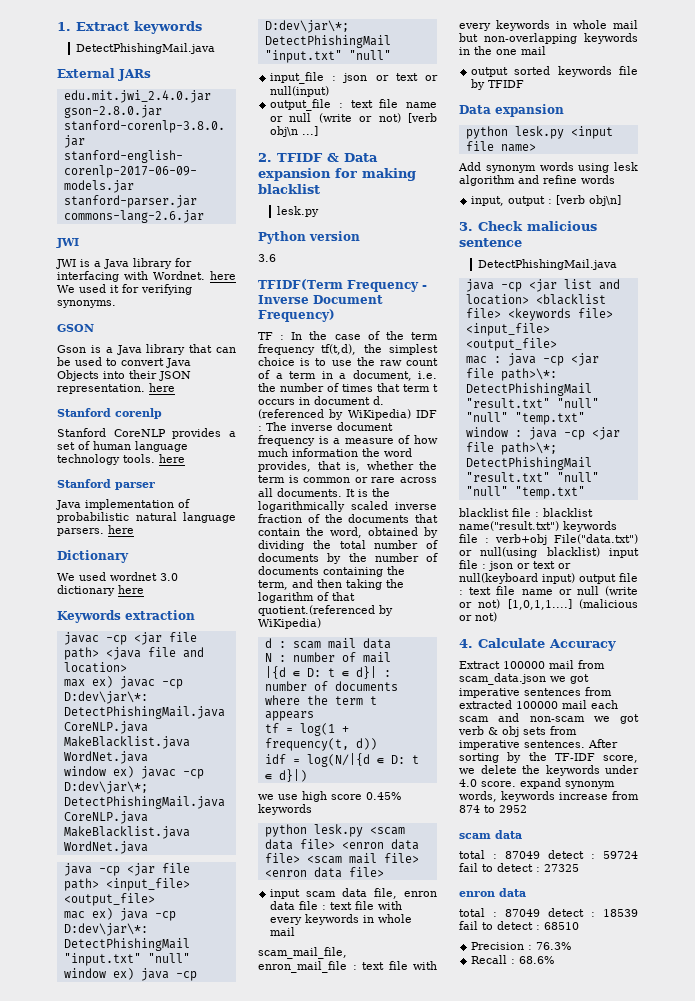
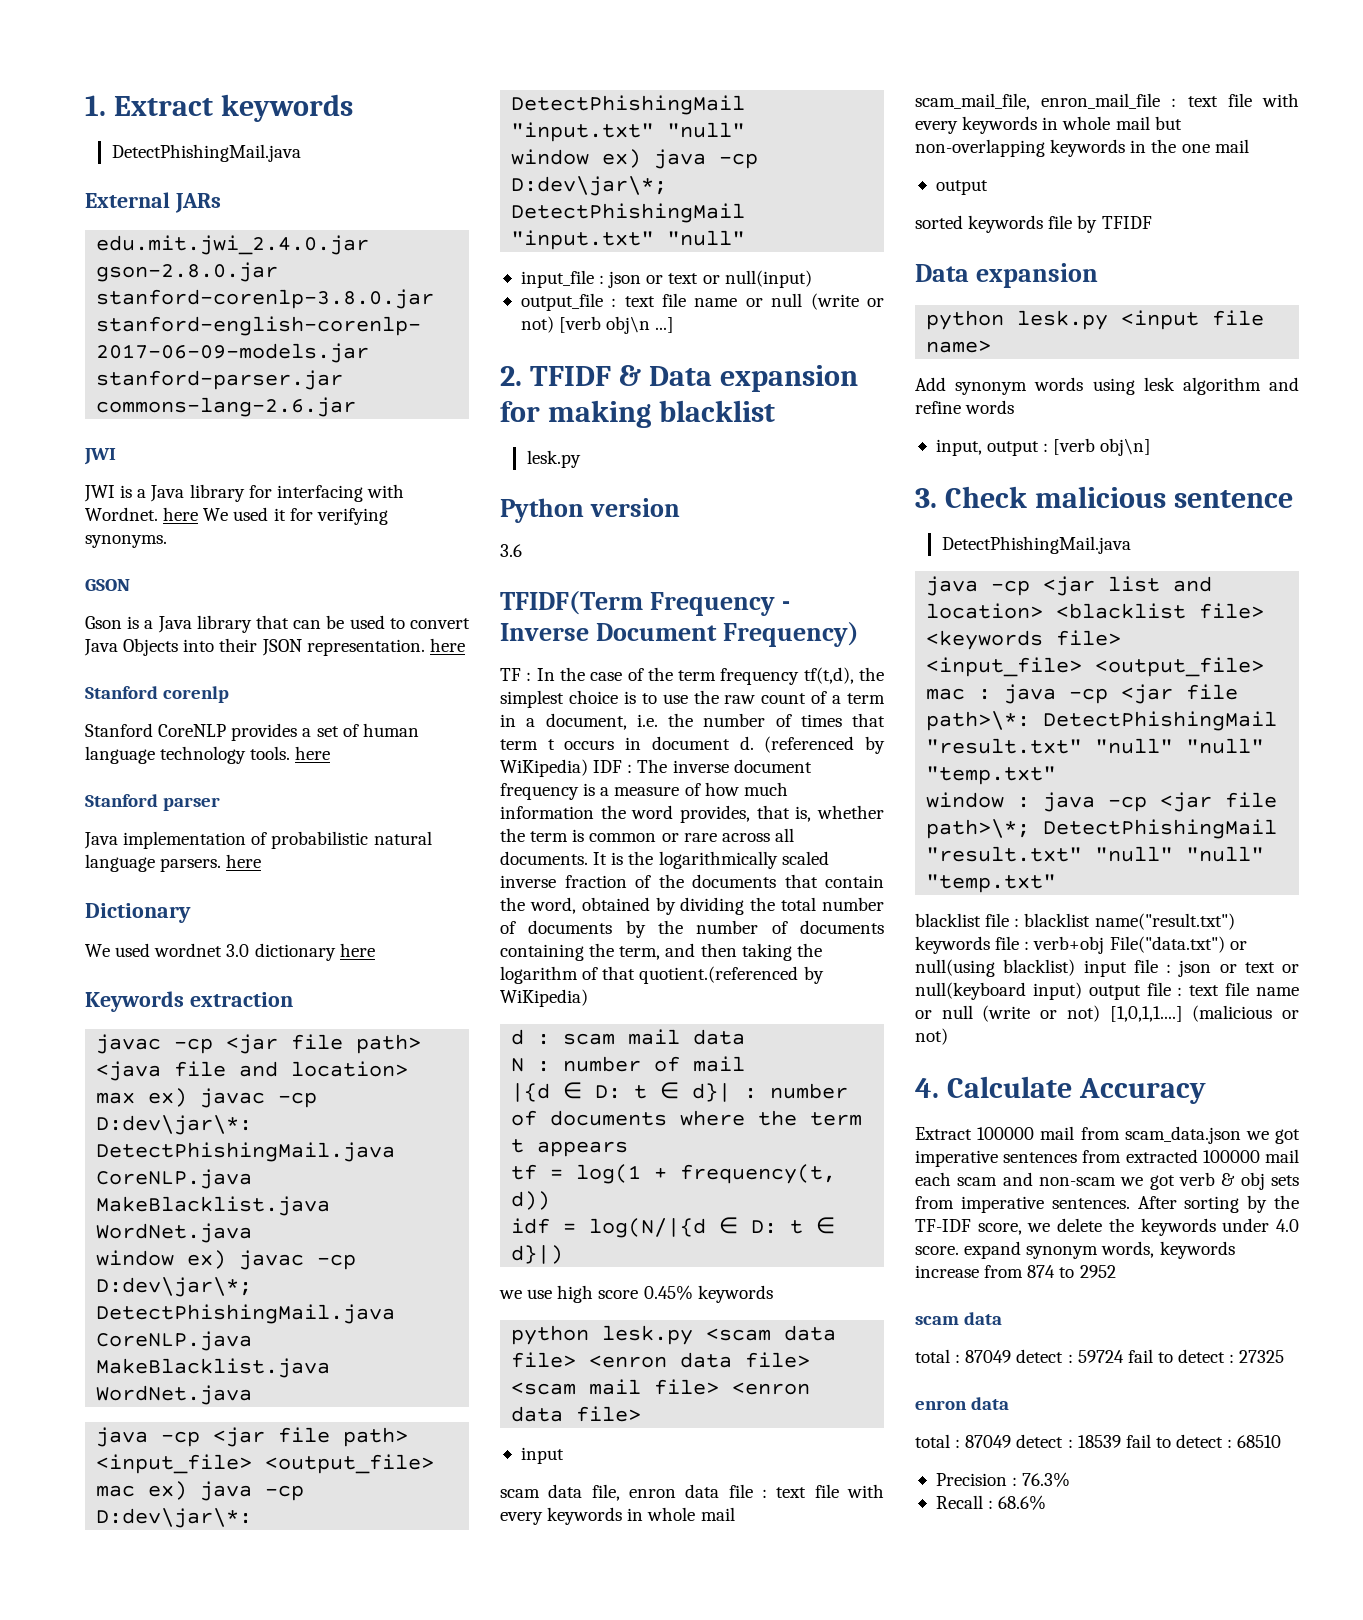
(301, 894) none -> (564, 1455) //
(509, 72) none -> (988, 187) //

